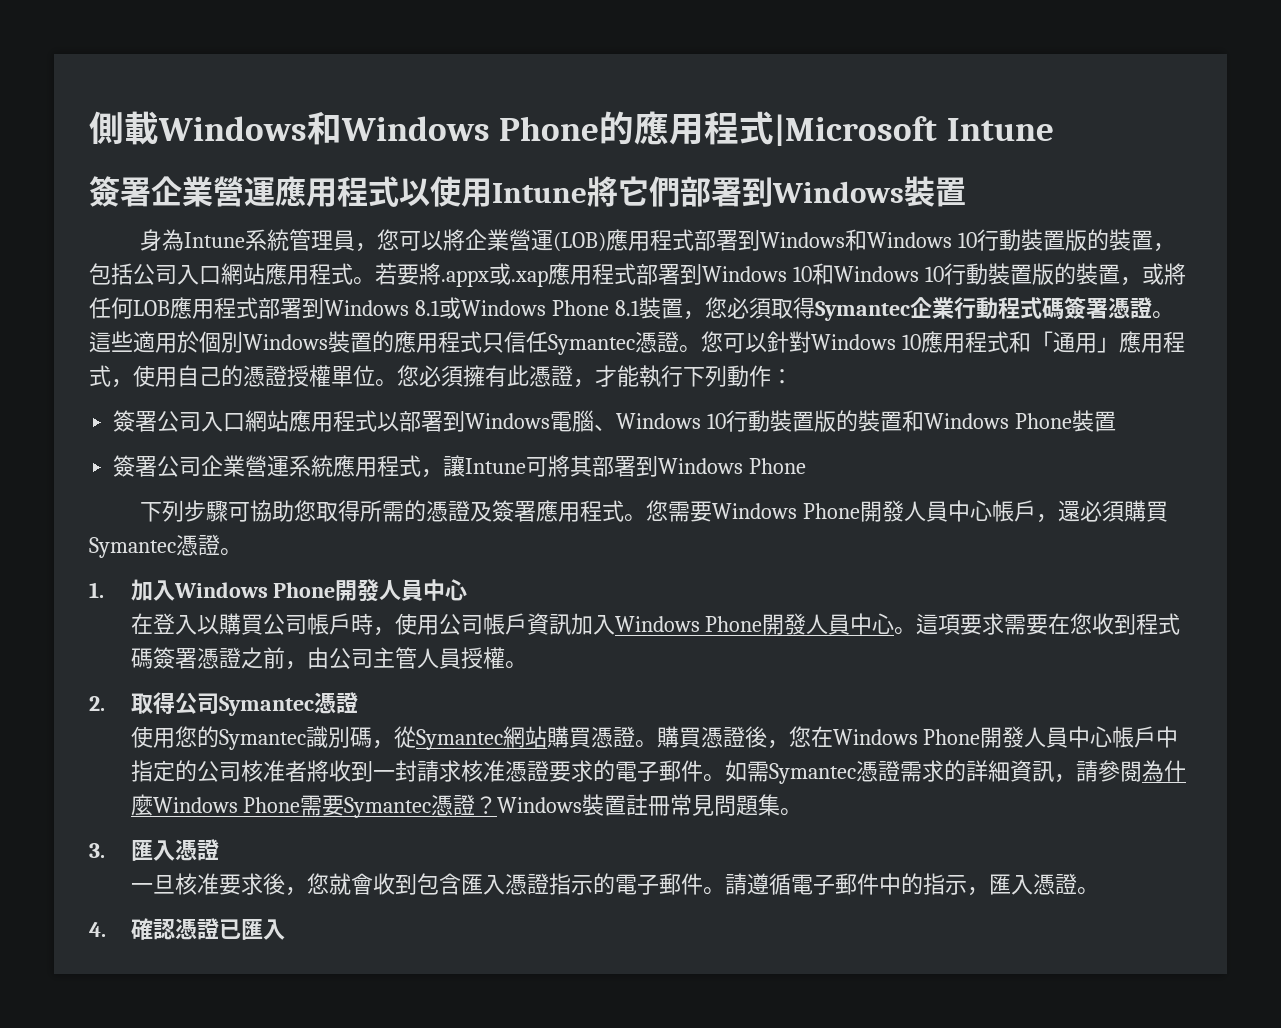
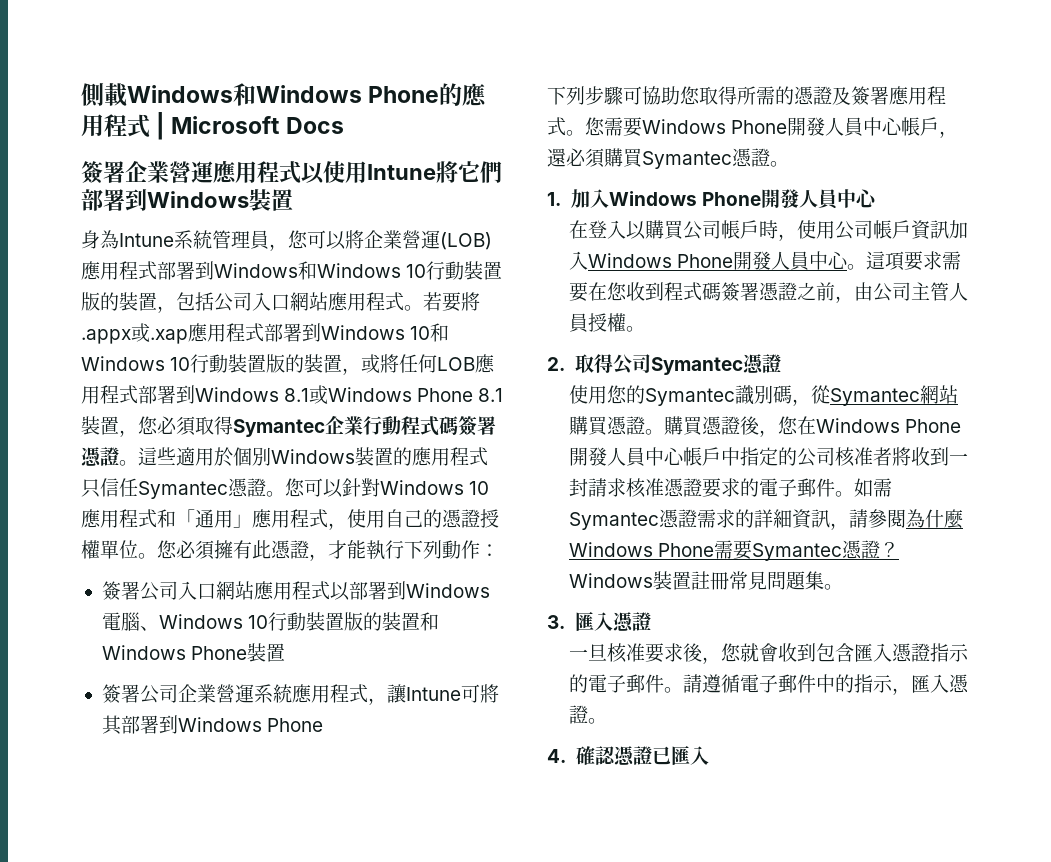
[774,114,1054,146] |Microsoft Intune -> [156,112,344,140] | Microsoft Docs

